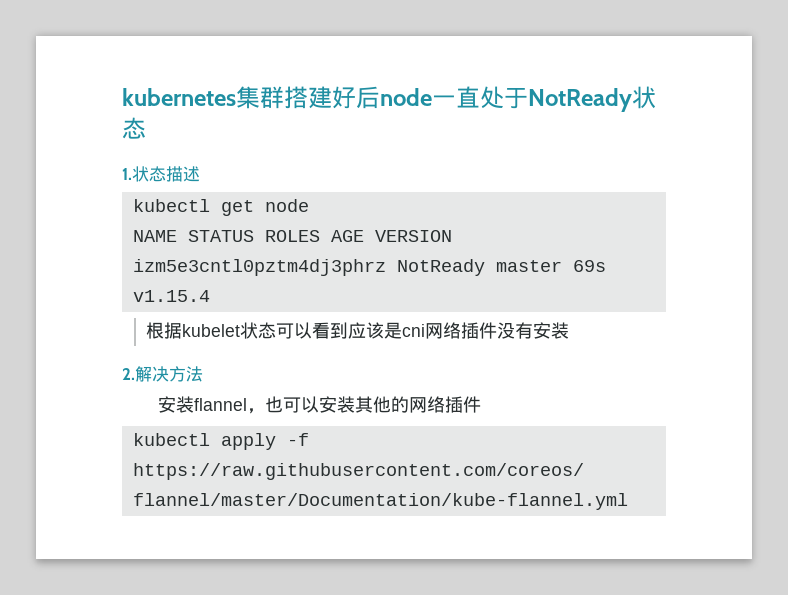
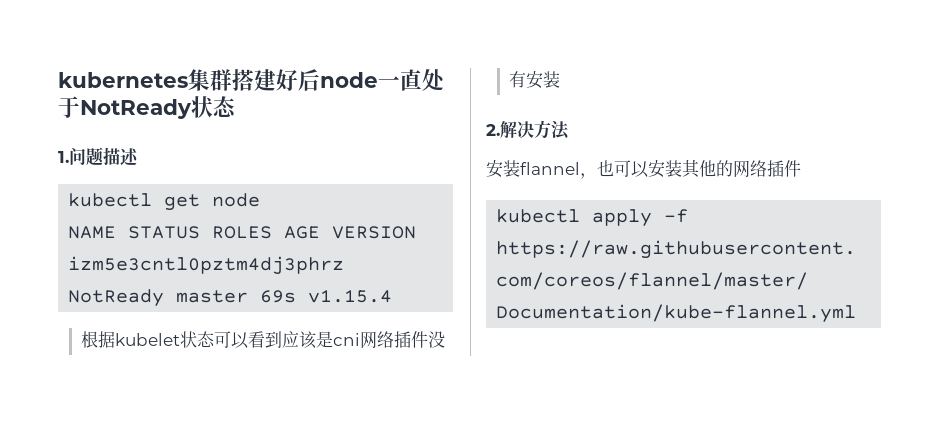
[132,166,166,182] 状态 -> [69,147,103,166] 问题

